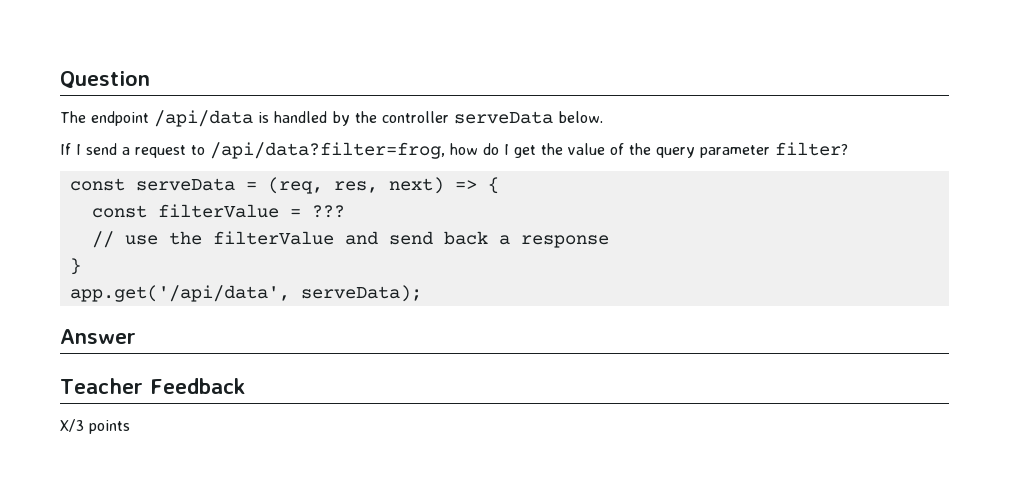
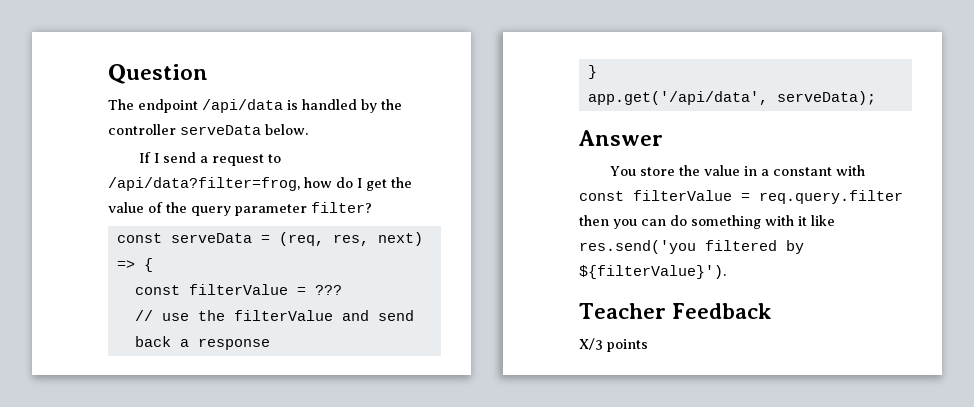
(136, 336) none -> [609,165,865,176] [579,190,903,204] [579,215,835,229] [579,240,804,254] [579,265,726,279] // You store the value in a constant with const filterValue = req.query.filter then you can do something with it like res.send('you filtered by ${filterValue}').

